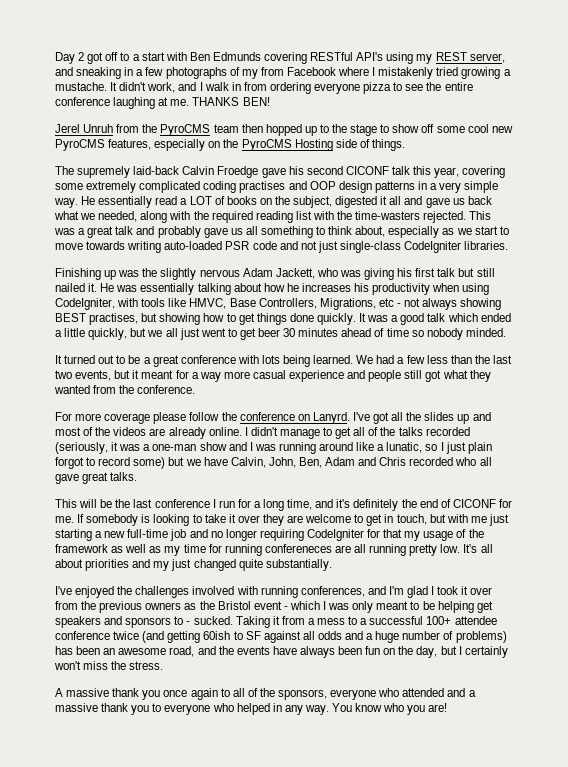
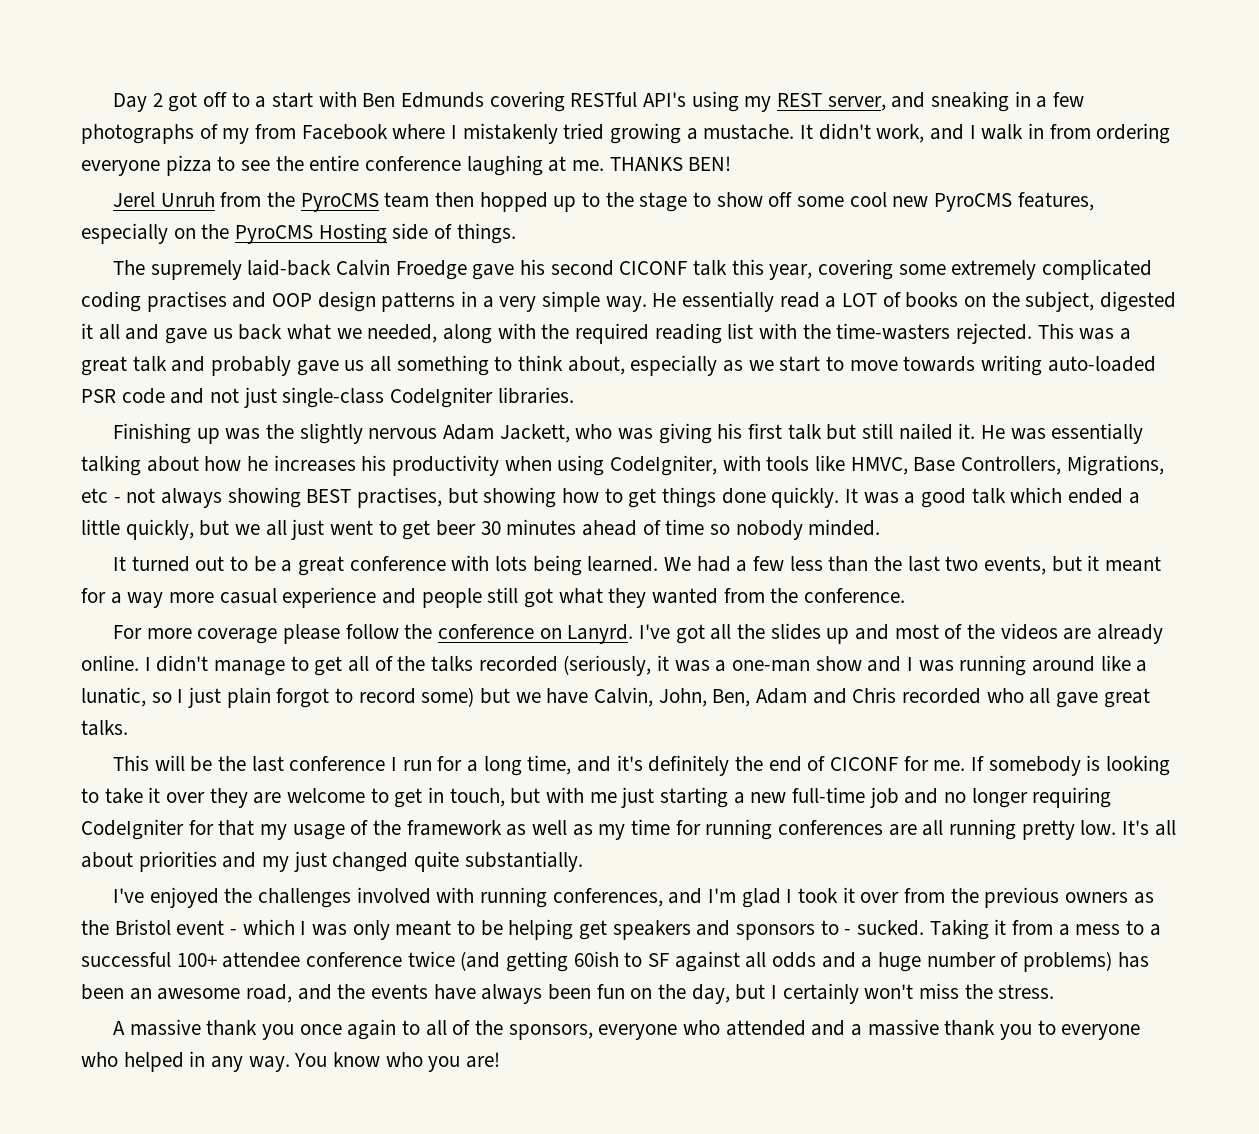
[264,544,332,553] confereneces -> [778,820,884,835] conferences

